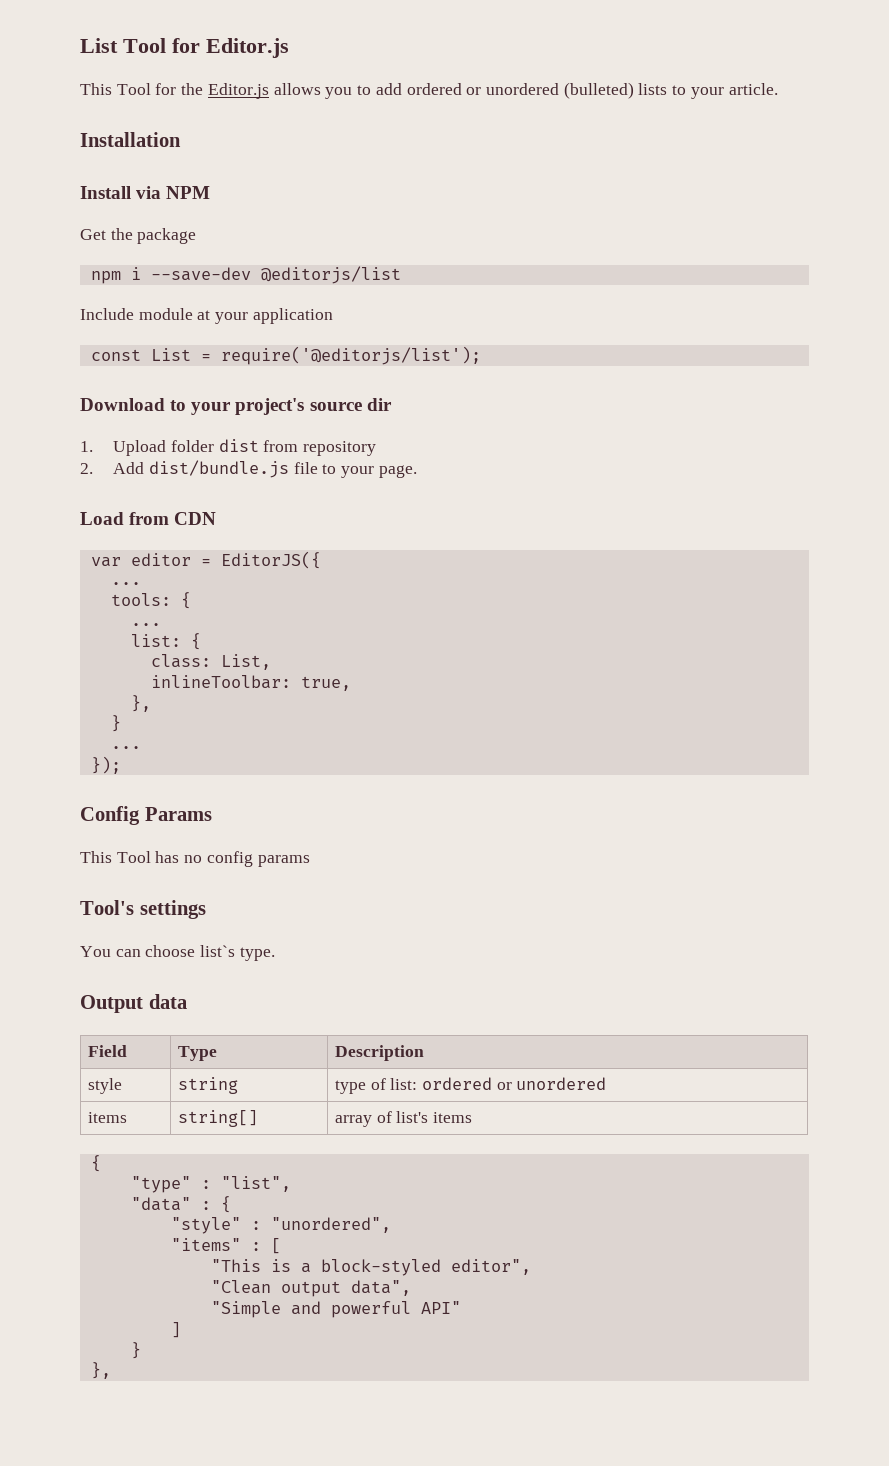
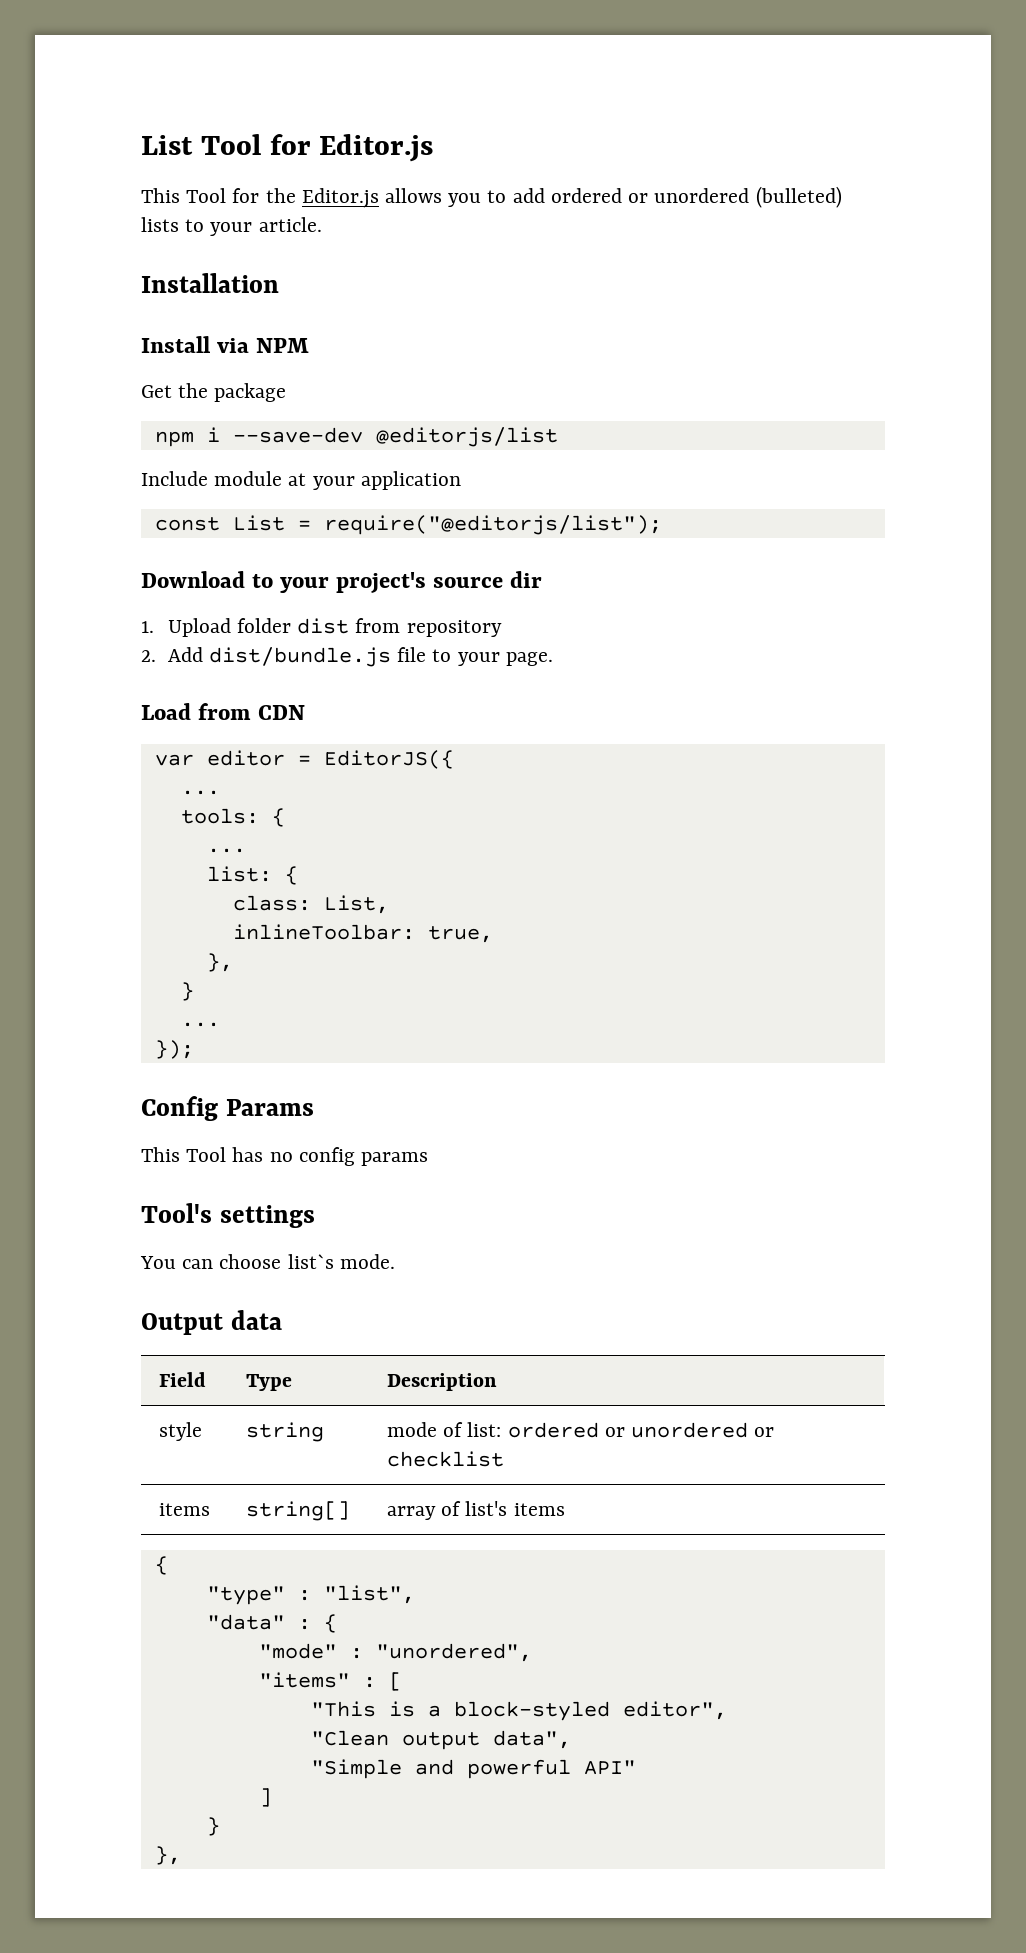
[220,346,481,365] require('@editorjs/list'); -> [323,515,662,535] require("@editorjs/list");
[239,947,275,961] type. -> [339,1254,395,1269] mode.
[334,1080,366,1094] type -> [386,1422,437,1437] mode
(607, 1083) none -> [754,1427,775,1437] [386,1451,504,1467] or checklist
[170,1217,241,1234] "style" -> [258,1643,337,1659] "mode"

